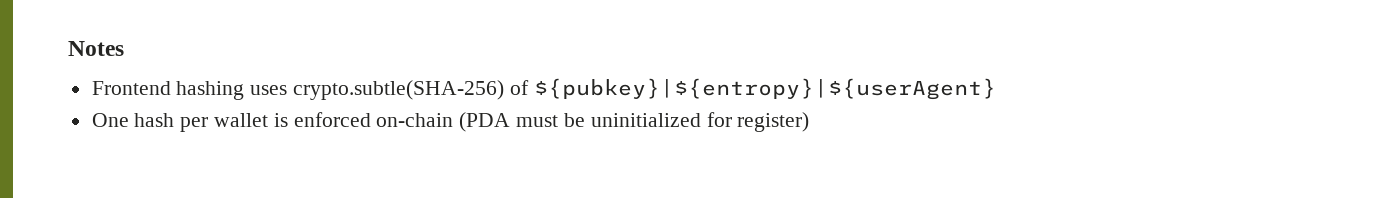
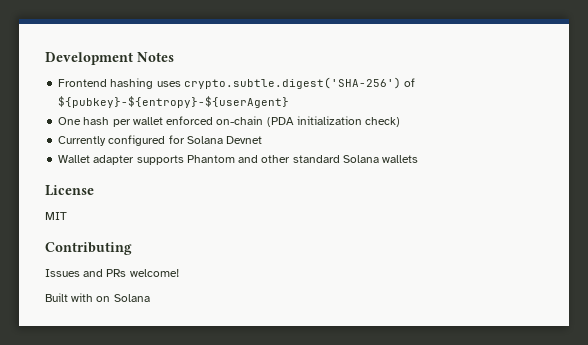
(68, 48) none -> [45,52,133,65] Development
[293,78,996,100] crypto.subtle(SHA-256) of ${pubkey}|${entropy}|${userAgent} -> [183,77,416,89] [58,96,290,108] crypto.subtle.digest('SHA-256') of ${pubkey}-${entropy}-${userAgent}
[273,113,288,127] is -> (163, 121) none
[516,112,810,132] must be uninitialized for register) -> [296,116,401,127] [58,135,263,146] [58,155,419,165] [45,185,94,196] [45,212,67,220] [45,242,132,255] [45,269,179,277] [45,293,150,302] initialization check) // Currently configured for Solana Devnet // Wallet adapter supports Phantom and other standard Solana wallets // License // MIT // Contributing // Issues and PRs welcome! // Built with on Solana

